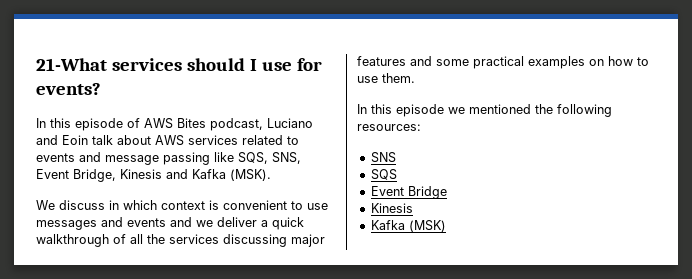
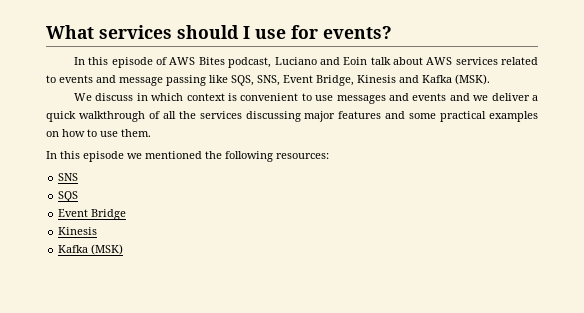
[36,58,107,71] 21-What -> [46,25,94,39] What

